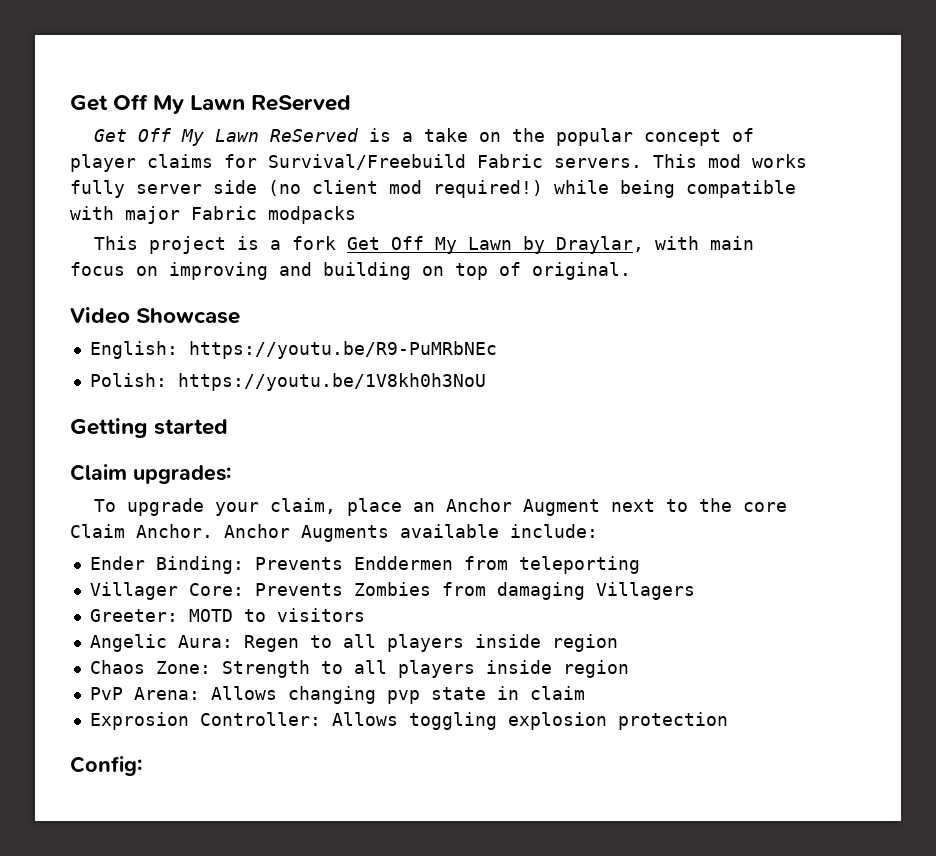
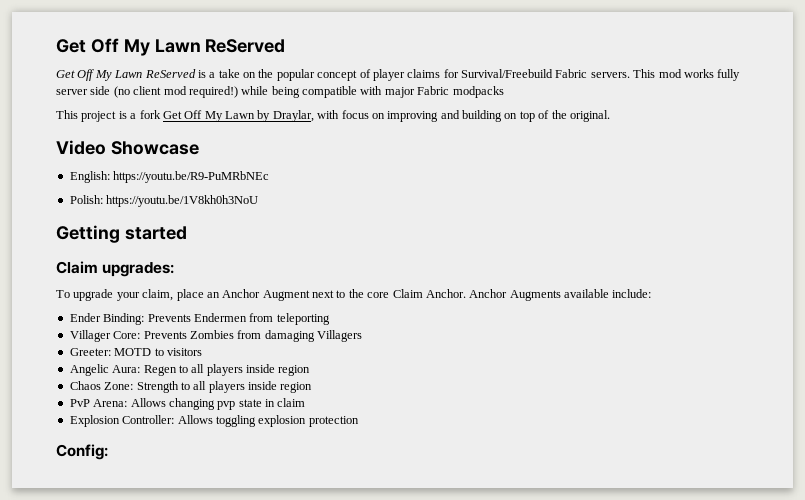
[709,236,754,250] main -> (340, 114) none
(521, 269) none -> [551,110,567,119] the
[353,556,453,570] Enddermen -> [193,313,247,322] Endermen
[89,712,189,730] Exprosion -> [69,415,120,427] Explosion

